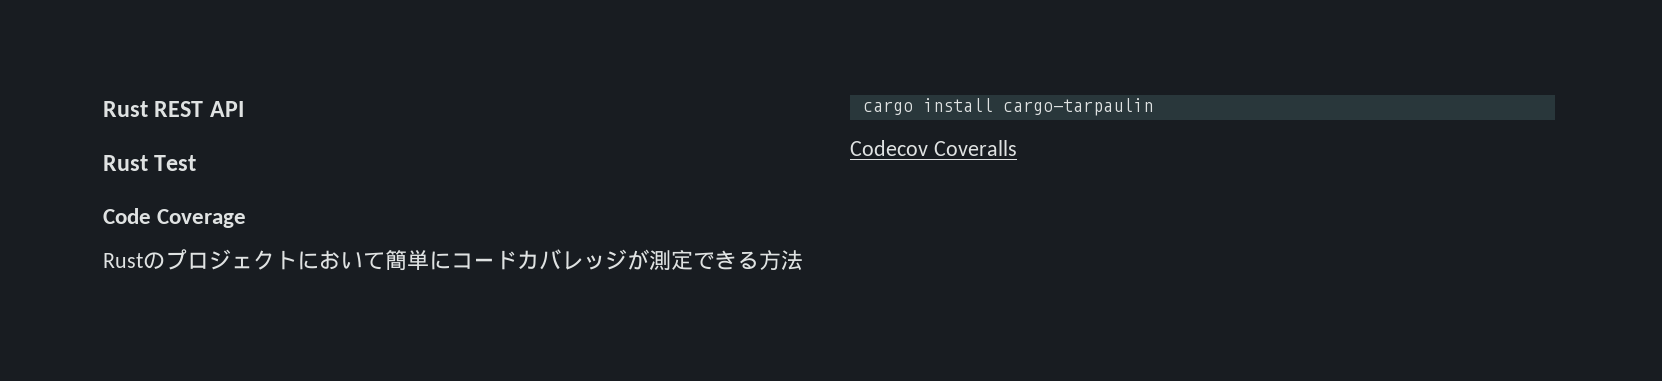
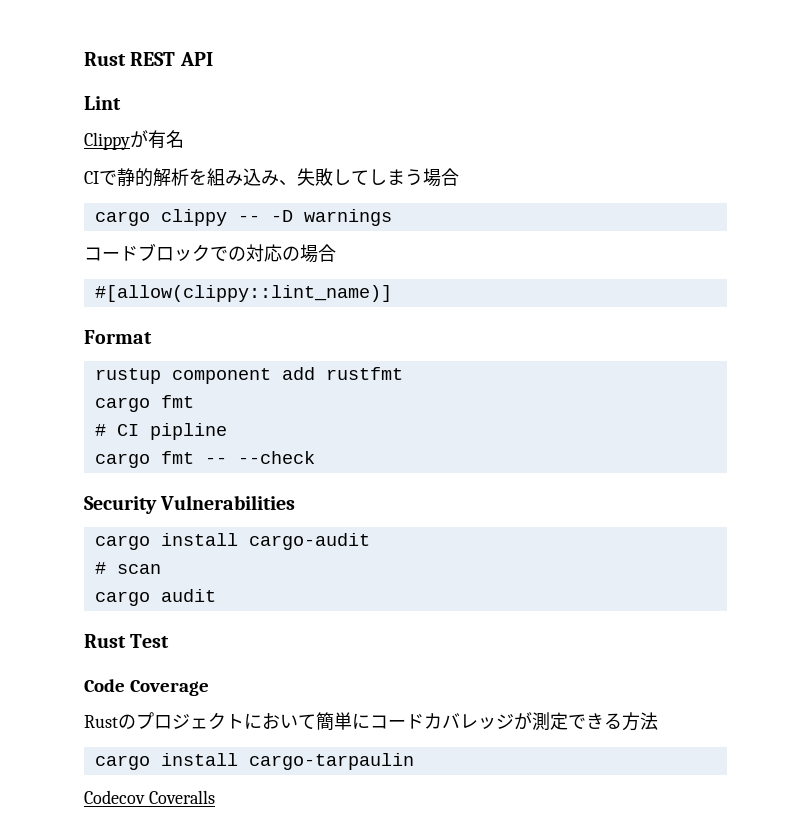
(244, 109) none -> [84,96,121,110] [84,130,184,150] [84,168,459,187] [94,209,392,226] [84,243,336,263] [94,285,392,302] [84,330,152,344] [94,367,403,384] [94,395,194,412] [94,423,227,440] [94,451,315,468] [84,495,296,514] [94,533,370,550] [94,562,161,574] [94,589,216,606] // Lint // Clippyが有名 // CIで静的解析を組み込み、失敗してしまう場合 // cargo clippy -- -D warnings // コードブロックでの対応の場合 // #[allow(clippy::lint_name)] // Format // rustup component add rustfmt // cargo fmt // # CI pipline // cargo fmt -- --check // Security Vulnerabilities // cargo install cargo-audit // # scan // cargo audit

